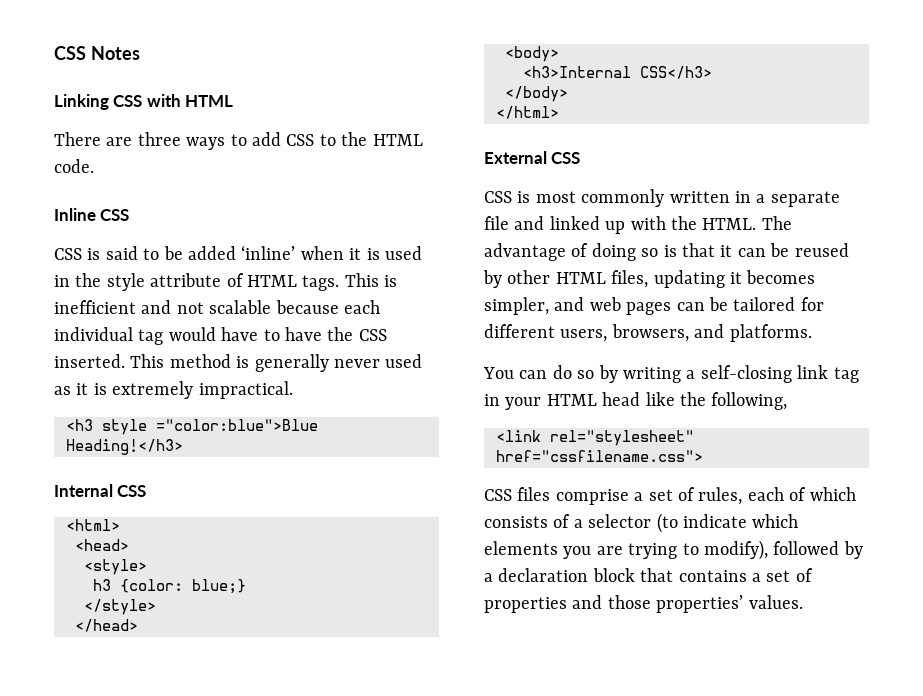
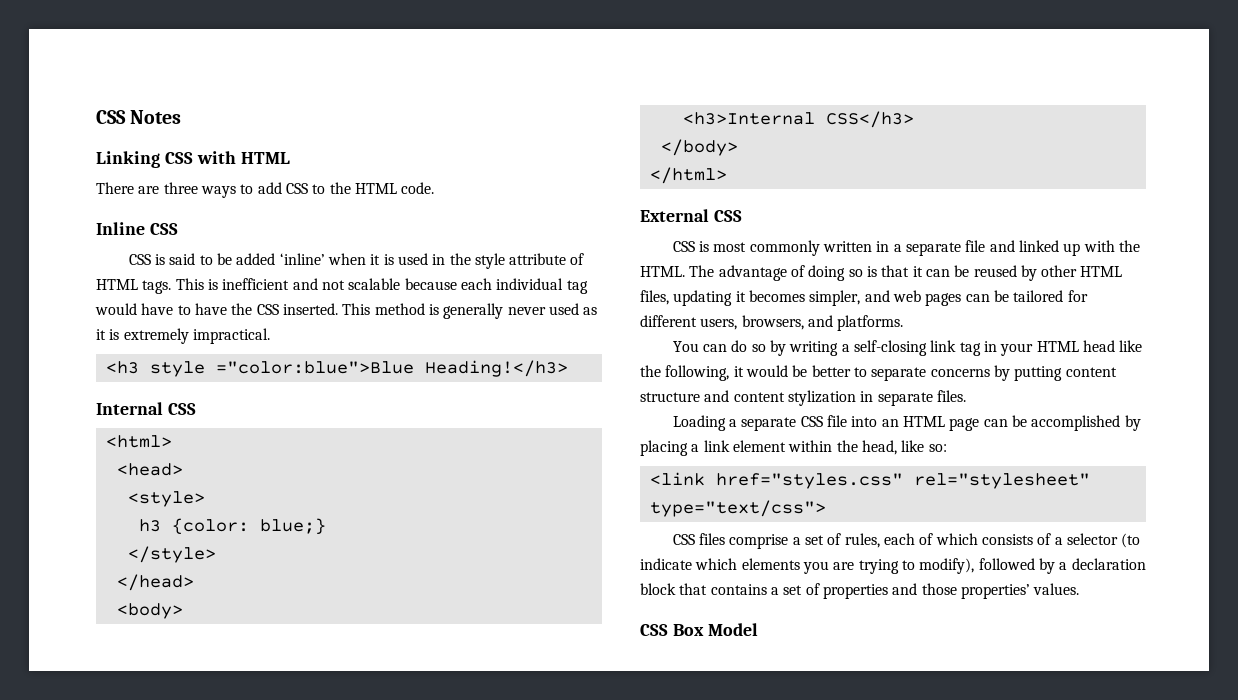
[496,430,694,446] [496,450,703,462] // <link rel="stylesheet" href="cssfilename.css"> -> [733,365,1117,381] [640,390,966,406] [672,415,1141,431] [640,440,947,456] [649,472,1090,489] [649,500,826,517] it would be better to separate concerns by putting content structure and content stylization in separate files. // Loading a separate CSS file into an HTML page can be accomplished by placing a link element within the head, like so: // <link href="styles.css" rel="stylesheet" type="text/css">
(803, 602) none -> [640,623,758,636] // CSS Box Model

